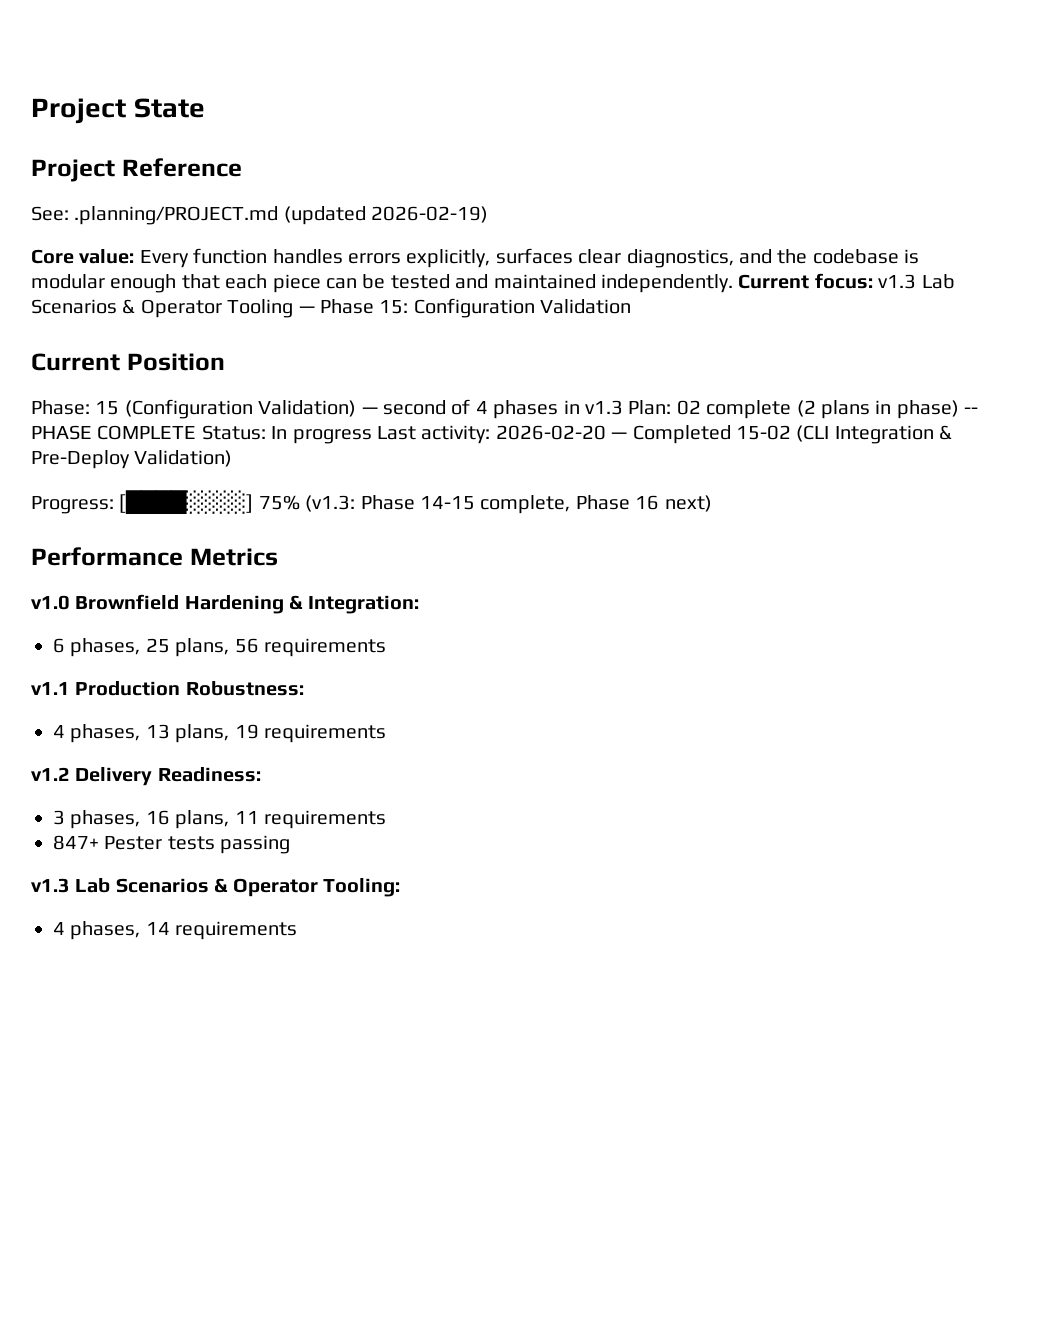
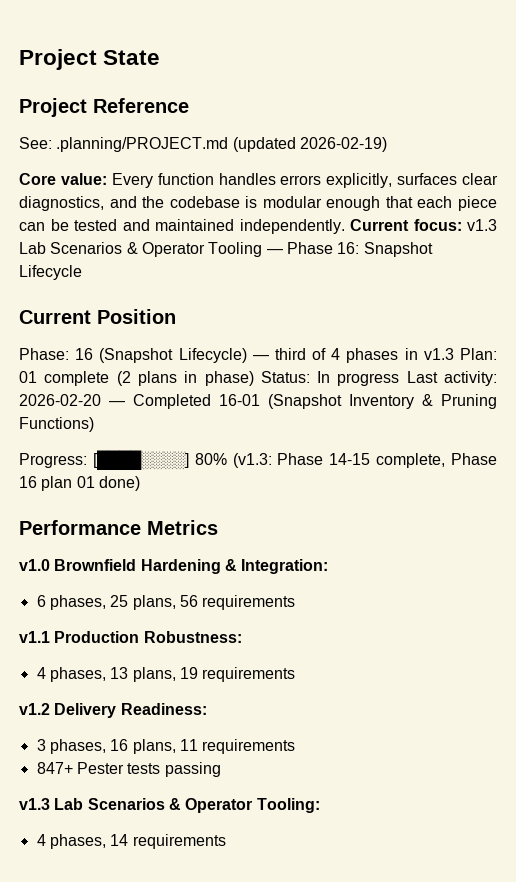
[379,298,632,318] 15: Configuration Validation -> [337,242,433,257] [19,265,82,280] 16: Snapshot Lifecycle
[95,399,446,419] 15 (Configuration Validation) — second -> [75,348,306,363] 16 (Snapshot Lifecycle) — third
[676,400,701,415] 02 -> [19,371,37,383] 01
[964,407,979,414] [31,425,197,440] -- PHASE COMPLETE -> (254, 378) none
[735,425,953,444] [31,450,233,469] 15-02 (CLI Integration & Pre-Deploy Validation) -> [219,394,497,409] [19,417,94,432] 16-01 (Snapshot Inventory & Pruning Functions)
[258,495,300,510] 75% -> [194,453,227,465] 80%
[664,495,712,512] next) -> [41,476,140,491] plan 01 done)

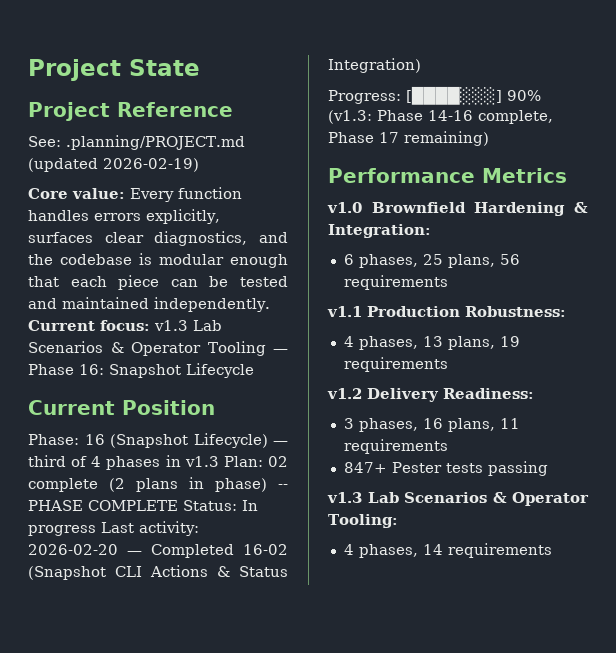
[19,371,37,383] 01 -> [268,456,288,467] 02
(254, 378) none -> [278,484,288,489] [28,500,178,511] -- PHASE COMPLETE
[219,394,497,409] [19,417,94,432] 16-01 (Snapshot Inventory & Pruning Functions) -> [243,544,288,555] [28,565,288,580] [328,58,421,73] 16-02 (Snapshot CLI Actions & Status Integration)
[92,450,227,470] [████░░░░] 80% -> [406,86,541,105] [████░░░] 90%
[329,453,371,465] 14-15 -> [428,110,473,121] 14-16
[19,476,140,491] 16 plan 01 done) -> [379,131,489,146] 17 remaining)

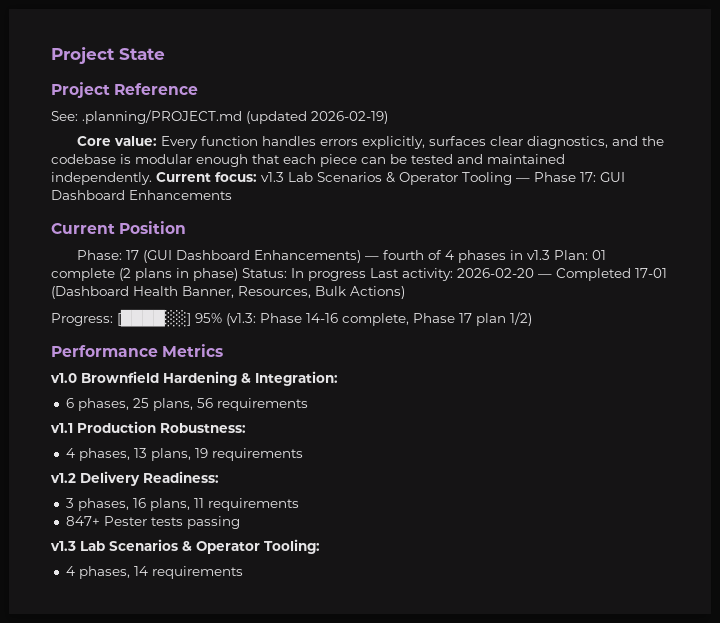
[79,363,254,378] 16: Snapshot Lifecycle -> [580,172,625,182] [51,190,232,200] 17: GUI Dashboard Enhancements
[84,433,288,448] [28,455,66,467] 16 (Snapshot Lifecycle) — third -> [125,250,424,263] 17 (GUI Dashboard Enhancements) — fourth
[268,456,288,467] 02 -> [591,250,606,260] 01
[278,484,288,489] [28,500,178,511] -- PHASE COMPLETE -> (238, 274) none
[243,544,288,555] [28,565,288,580] [328,58,421,73] 16-02 (Snapshot CLI Actions & Status Integration) -> [635,268,667,278] [51,286,405,299] 17-01 (Dashboard Health Banner, Resources, Bulk Actions)
[406,86,541,105] [████░░░] 90% -> [117,309,222,327] [████░░] 95%
[404,131,489,146] remaining) -> [476,312,532,326] plan 1/2)

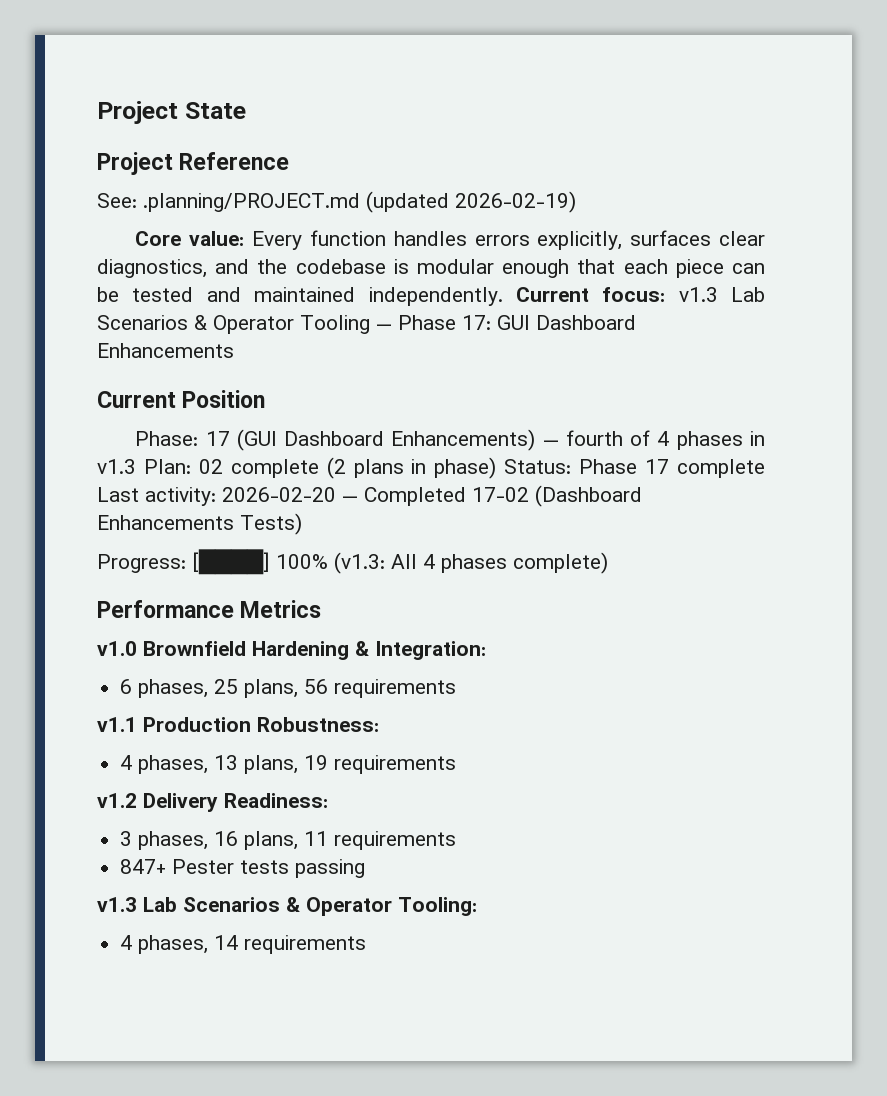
[591,250,606,260] 01 -> [198,459,223,474] 02
[291,268,366,281] In progress -> [579,459,765,478] Phase 17 complete
[635,268,667,278] [51,286,405,299] [51,309,532,327] 17-01 (Dashboard Health Banner, Resources, Bulk Actions) // Progress: [████░░] 95% (v1.3: Phase 14-16 complete, Phase 17 plan 1/2) -> [472,485,642,507] [97,513,302,535] [97,549,608,575] 17-02 (Dashboard Enhancements Tests) // Progress: [████] 100% (v1.3: All 4 phases complete)

